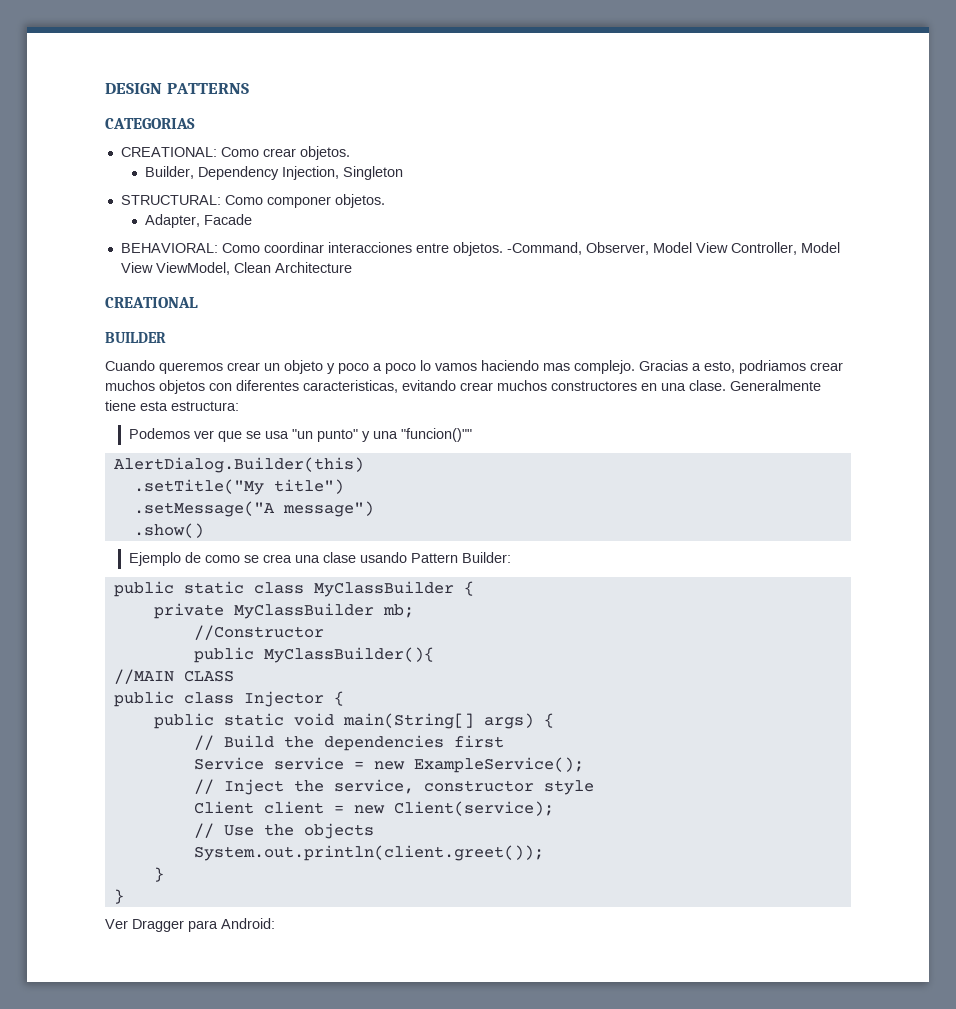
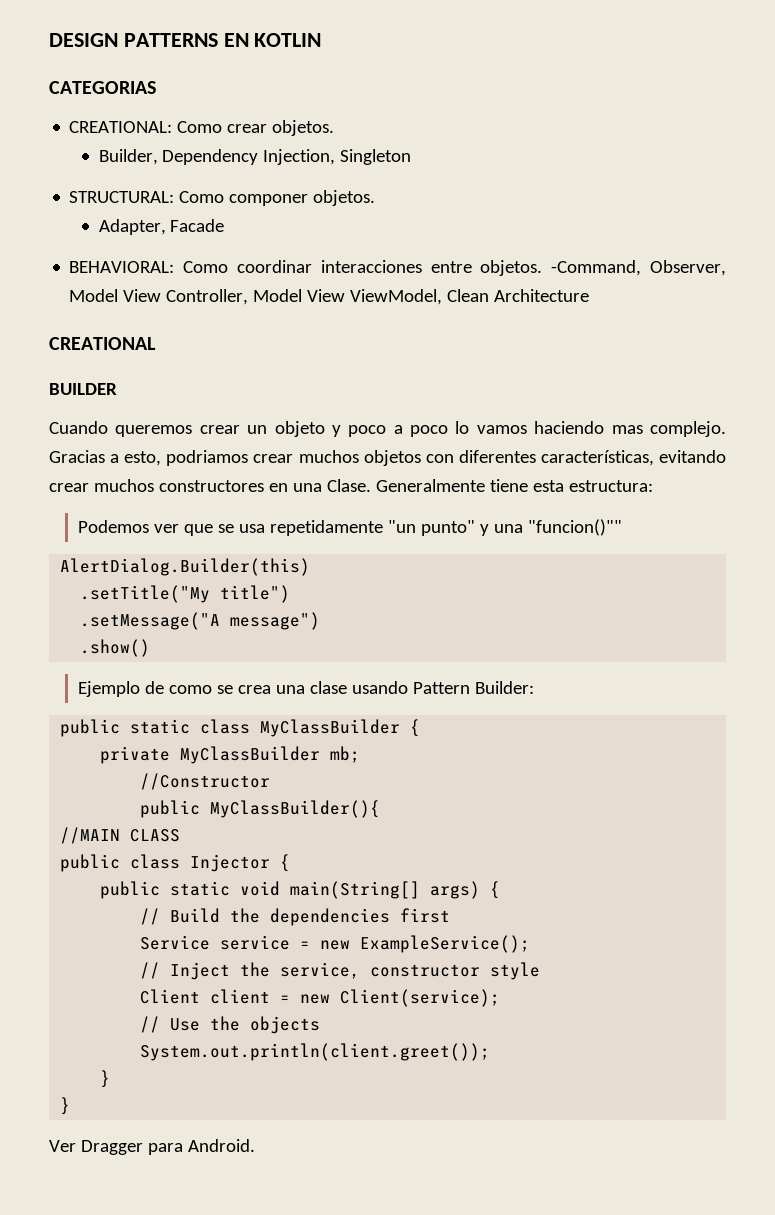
(249, 88) none -> [223,33,322,47] EN KOTLIN
[303,380,398,393] caracteristicas, -> [540,450,654,466] características,
[689,380,726,391] clase. -> [326,479,371,492] Clase.
(289, 435) none -> [270,520,384,536] repetidamente
[221,918,275,929] Android: -> [187,1139,255,1152] Android.

